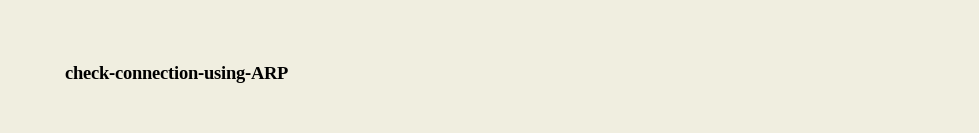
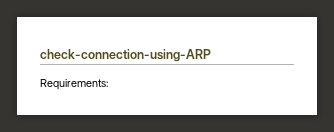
(288, 74) none -> [40,79,108,90] // Requirements:

